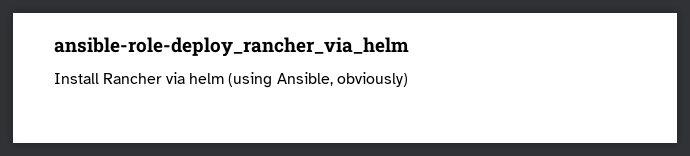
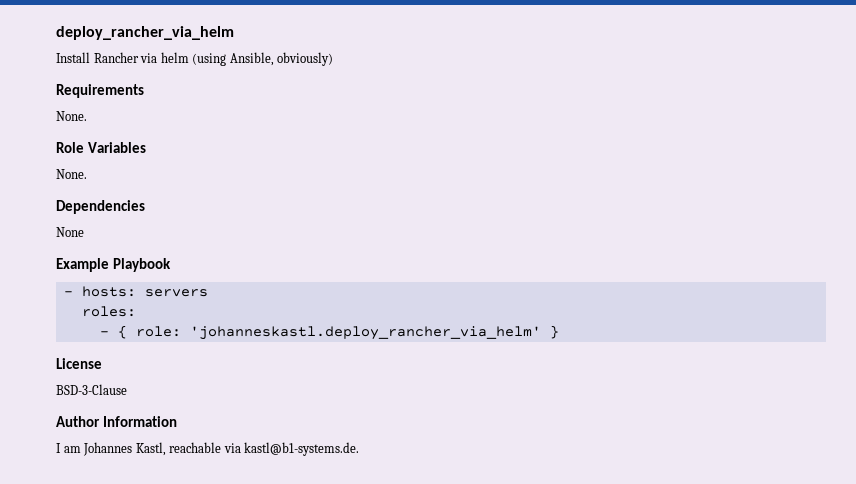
[54,37,409,57] ansible-role-deploy_rancher_via_helm -> [56,26,234,40] deploy_rancher_via_helm
(408, 79) none -> [56,84,144,98] [56,111,87,121] [56,142,147,153] [56,169,87,179] [56,200,145,214] [56,227,84,237] [56,258,172,272] [63,286,208,297] [81,306,136,317] [99,325,559,340] [56,358,102,369] [56,384,127,395] [56,416,178,427] [56,442,360,456] // Requirements // None. // Role Variables // None. // Dependencies // None // Example Playbook // - hosts: servers // roles: // - { role: 'johanneskastl.deploy_rancher_via_helm' } // License // BSD-3-Clause // Author Information // I am Johannes Kastl, reachable via kastl@b1-systems.de.

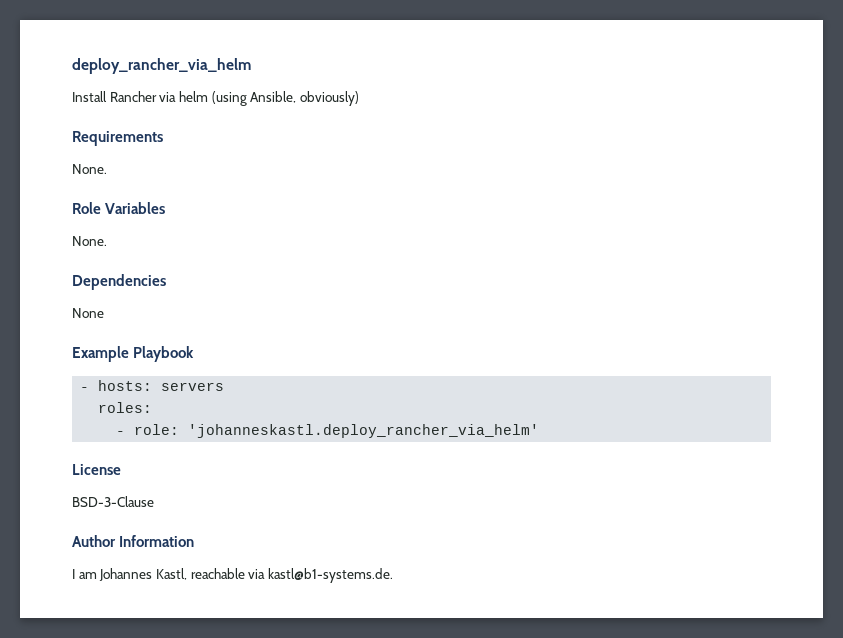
[117,325,127,339] { -> (126, 433) none
[549,325,559,339] } -> (540, 431) none

